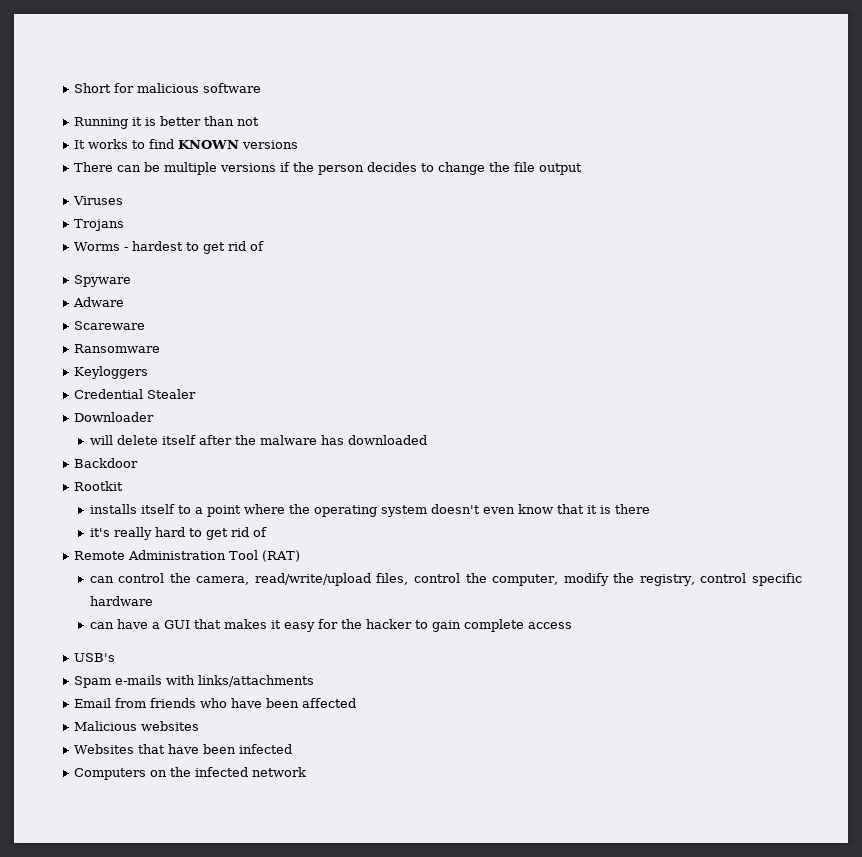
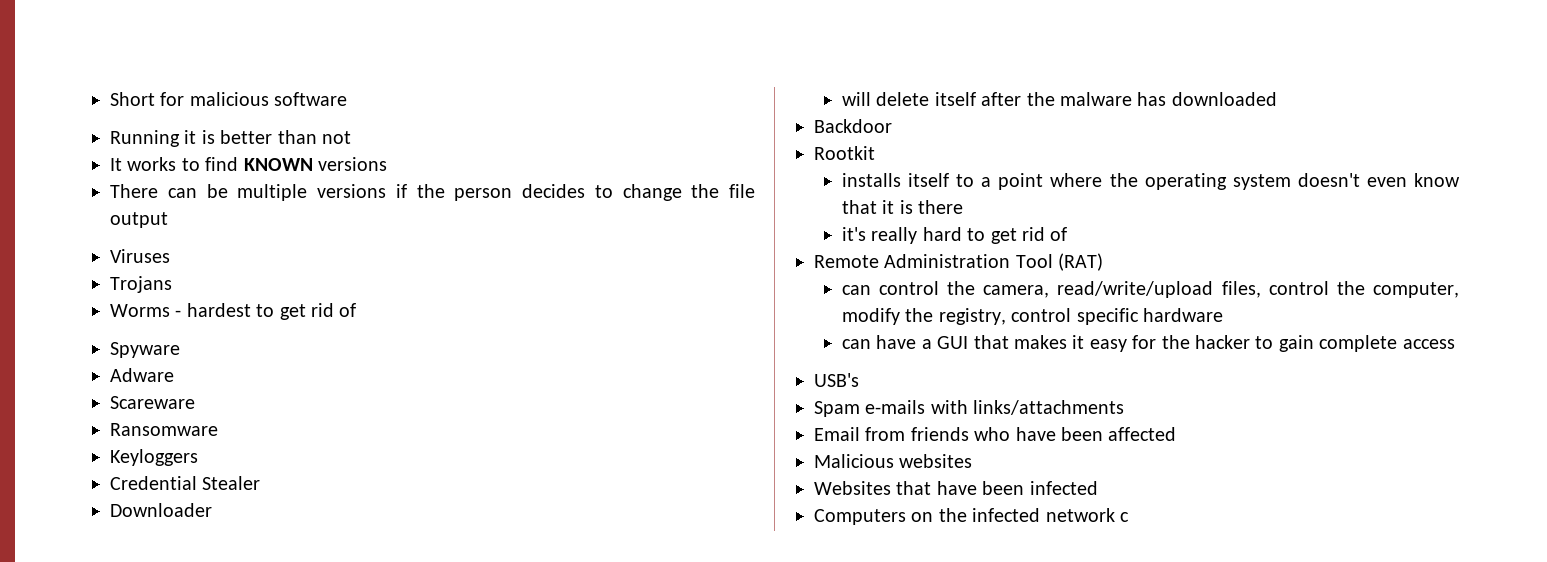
(307, 772) none -> [1120,512,1129,522] c

